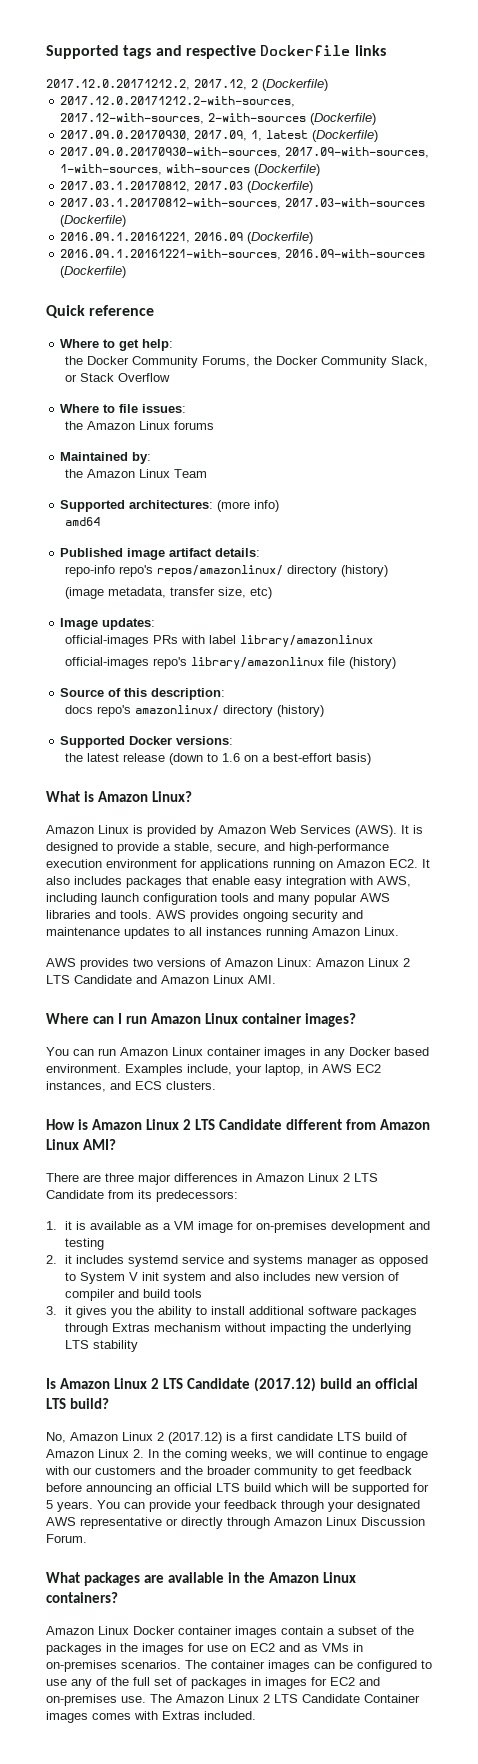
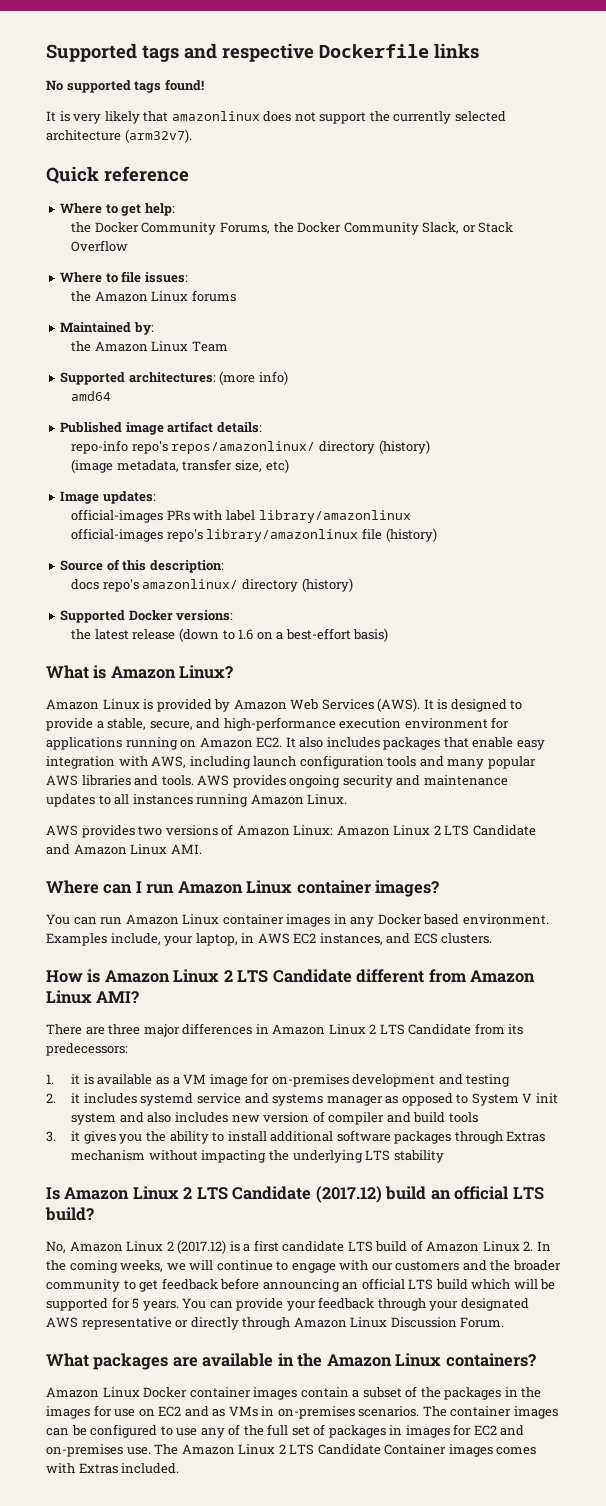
[46,79,328,91] [60,96,296,107] [60,113,377,125] [60,130,379,142] [60,147,430,158] [60,164,321,176] [60,181,314,193] [60,198,426,209] [60,215,127,227] [60,232,314,244] [60,249,426,260] [60,266,127,278] 2017.12.0.20171212.2, 2017.12, 2 (Dockerfile) // 2017.12.0.20171212.2-with-sources, 2017.12-with-sources, 2-with-sources (Dockerfile) // 2017.09.0.20170930, 2017.09, 1, latest (Dockerfile) // 2017.09.0.20170930-with-sources, 2017.09-with-sources, 1-with-sources, with-sources (Dockerfile) // 2017.03.1.20170812, 2017.03 (Dockerfile) // 2017.03.1.20170812-with-sources, 2017.03-with-sources (Dockerfile) // 2016.09.1.20161221, 2016.09 (Dockerfile) // 2016.09.1.20161221-with-sources, 2016.09-with-sources (Dockerfile) -> [46,79,204,93] [46,111,506,124] [46,129,192,143] No supported tags found! // It is very likely that amazonlinux does not support the currently selected architecture (arm32v7).

